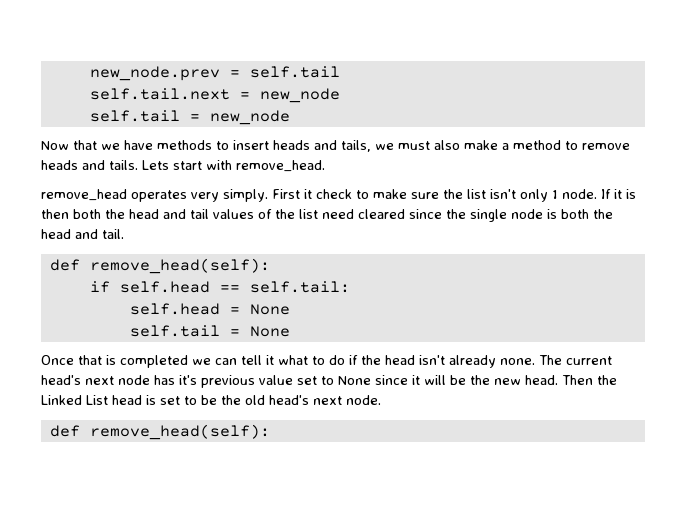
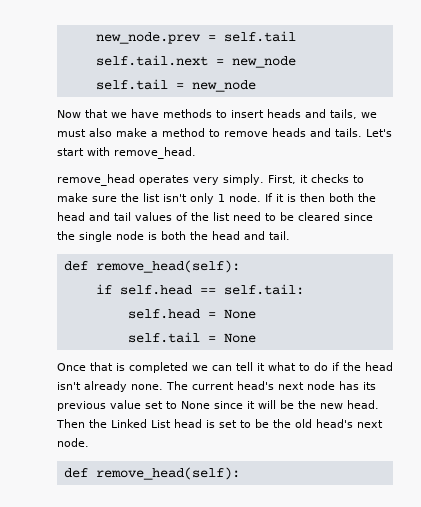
[142,160,169,170] Lets -> [366,129,392,137] Let's
[272,189,352,199] First it check -> [267,174,349,184] First, it checks
(354, 214) none -> [265,212,294,221] to be
[179,375,197,385] it's -> [363,382,376,390] its

